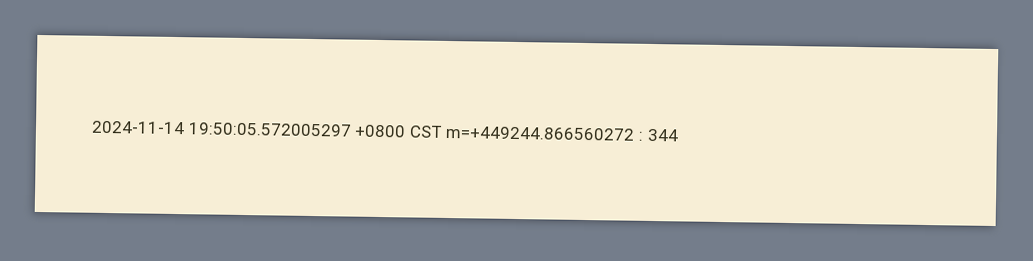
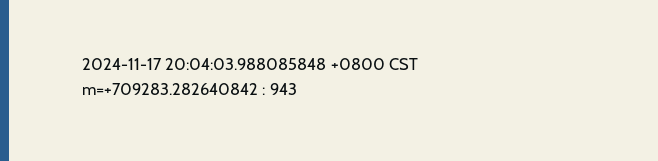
[91,120,679,142] 2024-11-14 19:50:05.572005297 +0800 CST m=+449244.866560272 : 344 -> [82,58,419,70] [82,83,297,95] 2024-11-17 20:04:03.988085848 +0800 CST m=+709283.282640842 : 943

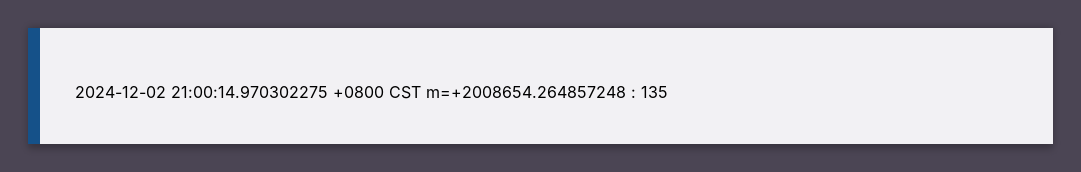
[82,58,419,70] [82,83,297,95] 2024-11-17 20:04:03.988085848 +0800 CST m=+709283.282640842 : 943 -> [75,85,668,99] 2024-12-02 21:00:14.970302275 +0800 CST m=+2008654.264857248 : 135

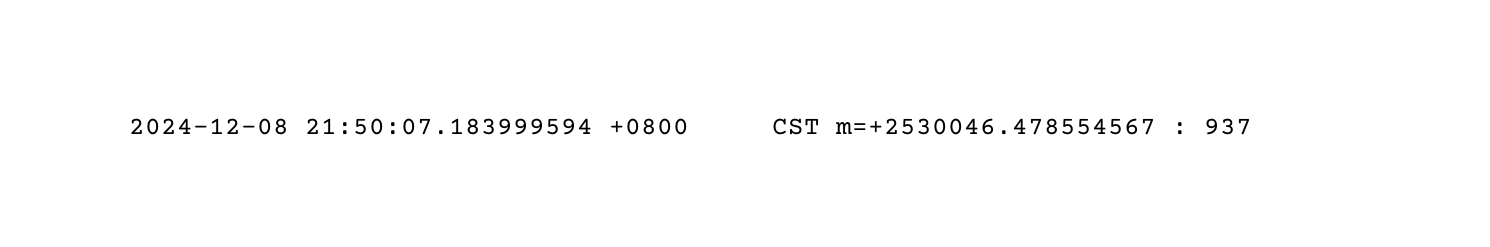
[75,85,668,99] 2024-12-02 21:00:14.970302275 +0800 CST m=+2008654.264857248 : 135 -> [129,118,1252,135] 2024-12-08 21:50:07.183999594 +0800 CST m=+2530046.478554567 : 937

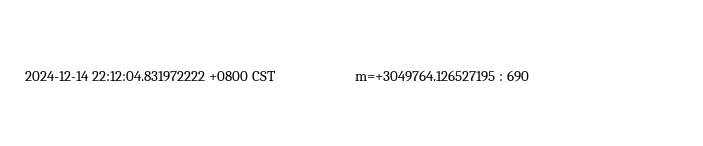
[129,118,1252,135] 2024-12-08 21:50:07.183999594 +0800 CST m=+2530046.478554567 : 937 -> [25,70,529,82] 2024-12-14 22:12:04.831972222 +0800 CST m=+3049764.126527195 : 690

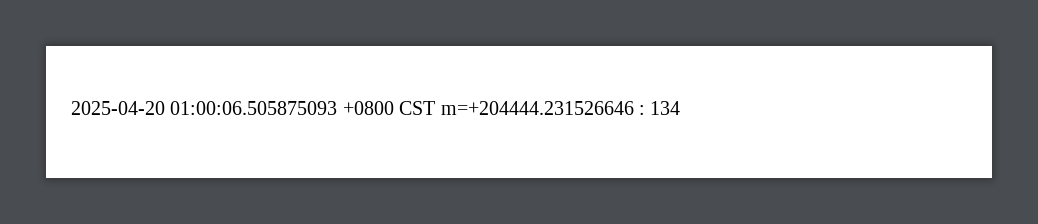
[25,70,529,82] 2024-12-14 22:12:04.831972222 +0800 CST m=+3049764.126527195 : 690 -> [71,101,681,115] 2025-04-20 01:00:06.505875093 +0800 CST m=+204444.231526646 : 134

